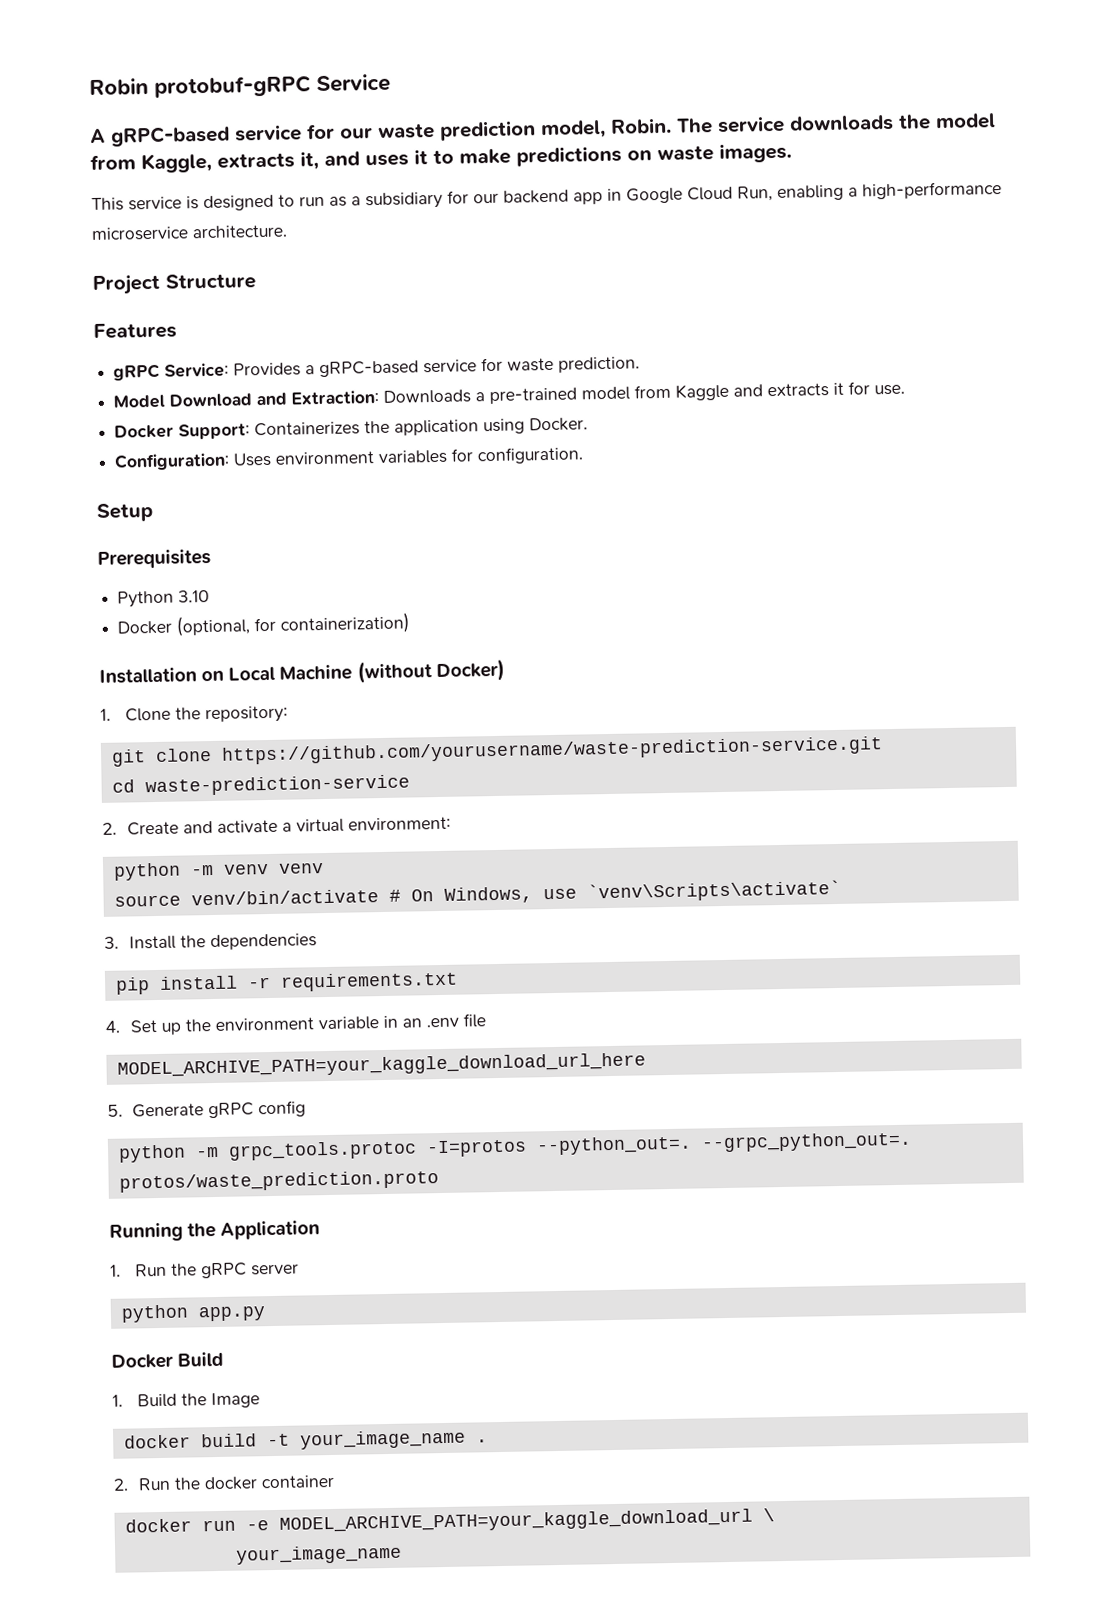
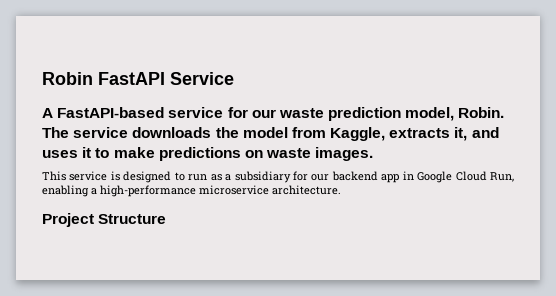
[154,75,311,98] protobuf-gRPC -> [98,72,165,85] FastAPI
[111,125,230,147] gRPC-based -> [57,107,165,118] FastAPI-based
[93,322,177,340] [113,356,641,381] [113,381,906,409] [114,417,589,440] [114,446,584,471] [96,502,153,522] [97,548,211,569] [117,589,211,608] [117,612,411,637] [99,658,505,684] [100,705,289,724] [110,736,883,767] [111,774,410,797] [102,816,452,836] [112,862,324,881] [113,879,841,907] [104,933,318,951] [115,971,458,995] [105,1013,487,1035] [116,1052,646,1079] [107,1100,307,1119] [117,1131,912,1163] [118,1170,439,1193] [109,1220,321,1242] [110,1262,300,1279] [120,1304,266,1323] [111,1351,225,1369] [112,1392,261,1409] [123,1429,488,1450] [113,1474,336,1491] [124,1508,775,1534] [235,1544,402,1565] // Features // gRPC Service: Provides a gRPC-based service for waste prediction. // Model Download and Extraction: Downloads a pre-trained model from Kaggle and extracts it for use. // Docker Support: Containerizes the application using Docker. // Configuration: Uses environment variables for configuration. // Setup // Prerequisites // Python 3.10 // Docker (optional, for containerization) // Installation on Local Machine (without Docker) // 1. Clone the repository: // git clone https://github.com/yourusername/waste-prediction-service.git // cd waste-prediction-service // 2. Create and activate a virtual environment: // python -m venv venv // source venv/bin/activate # On Windows, use `venv\Scripts\activate` // 3. Install the dependencies // pip install -r requirements.txt // 4. Set up the environment variable in an .env file // MODEL_ARCHIVE_PATH=your_kaggle_download_url_here // 5. Generate gRPC config // python -m grpc_tools.protoc -I=protos --python_out=. --grpc_python_out=. protos/waste_prediction.proto // Running the Application // 1. Run the gRPC server // python app.py // Docker Build // 1. Build the Image // docker build -t your_image_name . // 2. Run the docker container // docker run -e MODEL_ARCHIVE_PATH=your_kaggle_download_url \ // your_image_name -> (167, 219) none

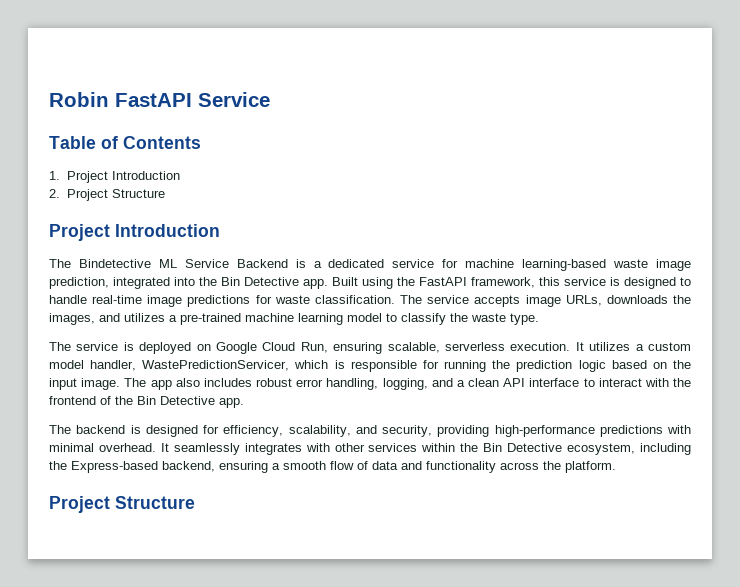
[42,107,505,121] [42,127,499,141] [42,147,374,161] [42,171,514,183] [42,185,341,197] A FastAPI-based service for our waste prediction model, Robin. The service downloads the model from Kaggle, extracts it, and uses it to make predictions on waste images. // This service is designed to run as a subsidiary for our backend app in Google Cloud Run, enabling a high-performance microservice architecture. -> [49,136,201,149] [49,171,180,183] [49,189,165,201] [49,224,220,241] [49,259,691,271] [49,277,691,289] [49,295,691,307] [49,313,539,325] [49,342,691,354] [49,360,691,372] [49,378,691,390] [49,396,244,408] [49,425,691,437] [49,443,691,455] [49,461,616,473] Table of Contents // 1. Project Introduction // 2. Project Structure // Project Introduction // The Bindetective ML Service Backend is a dedicated service for machine learning-based waste image prediction, integrated into the Bin Detective app. Built using the FastAPI framework, this service is designed to handle real-time image predictions for waste classification. The service accepts image URLs, downloads the images, and utilizes a pre-trained machine learning model to classify the waste type. // The service is deployed on Google Cloud Run, ensuring scalable, serverless execution. It utilizes a custom model handler, WastePredictionServicer, which is responsible for running the prediction logic based on the input image. The app also includes robust error handling, logging, and a clean API interface to interact with the frontend of the Bin Detective app. // The backend is designed for efficiency, scalability, and security, providing high-performance predictions with minimal overhead. It seamlessly integrates with other services within the Bin Detective ecosystem, including the Express-based backend, ensuring a smooth flow of data and functionality across the platform.

